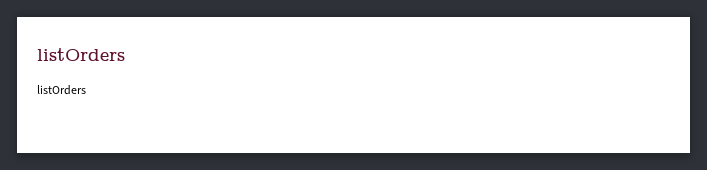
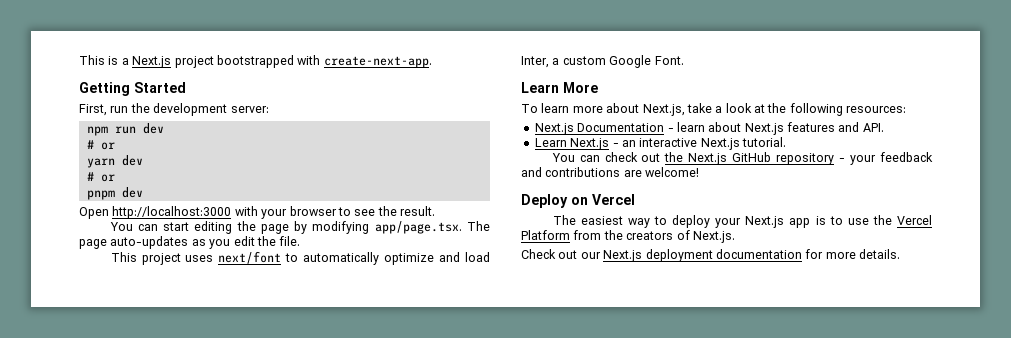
[37,48,125,61] [37,85,86,95] listOrders // listOrders -> [79,55,432,68] [79,82,186,96] [79,103,269,116] [86,123,164,136] [86,140,115,150] [86,155,143,168] [86,172,115,182] [86,187,143,200] [79,206,435,219] [109,221,490,234] [79,236,301,249] [110,251,490,265] [521,55,684,68] [521,82,598,93] [521,103,907,116] [534,122,884,135] [534,137,786,150] [551,152,933,165] [521,167,700,177] [521,194,635,208] [552,215,932,228] [521,230,735,243] [521,249,900,262] This is a Next.js project bootstrapped with create-next-app. // Getting Started // First, run the development server: // npm run dev // # or // yarn dev // # or // pnpm dev // Open http://localhost:3000 with your browser to see the result. // You can start editing the page by modifying app/page.tsx. The page auto-updates as you edit the file. // This project uses next/font to automatically optimize and load Inter, a custom Google Font. // Learn More // To learn more about Next.js, take a look at the following resources: // Next.js Documentation - learn about Next.js features and API. // Learn Next.js - an interactive Next.js tutorial. // You can check out the Next.js GitHub repository - your feedback and contributions are welcome! // Deploy on Vercel // The easiest way to deploy your Next.js app is to use the Vercel Platform from the creators of Next.js. // Check out our Next.js deployment documentation for more details.

